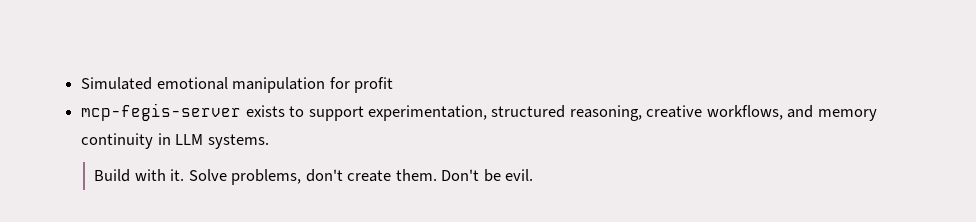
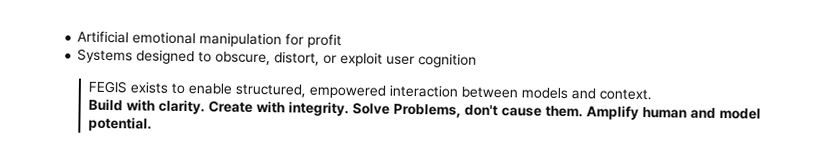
[81,77,153,90] Simulated -> [77,30,130,44] Artificial
[81,103,877,121] [81,133,269,149] [94,169,534,185] mcp-fegis-server exists to support experimentation, structured reasoning, creative workflows, and memory continuity in LLM systems. // Build with it. Solve problems, don't create them. Don't be evil. -> [77,48,478,68] [88,80,653,101] [88,98,762,120] [88,116,153,132] Systems designed to obscure, distort, or exploit user cognition // FEGIS exists to enable structured, empowered interaction between models and context. // Build with clarity. Create with integrity. Solve Problems, don't cause them. Amplify human and model potential.

